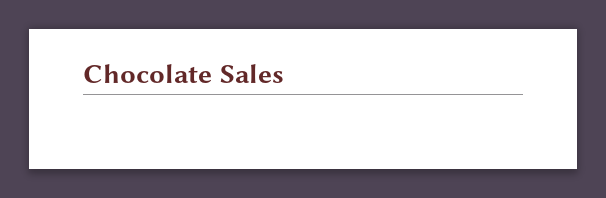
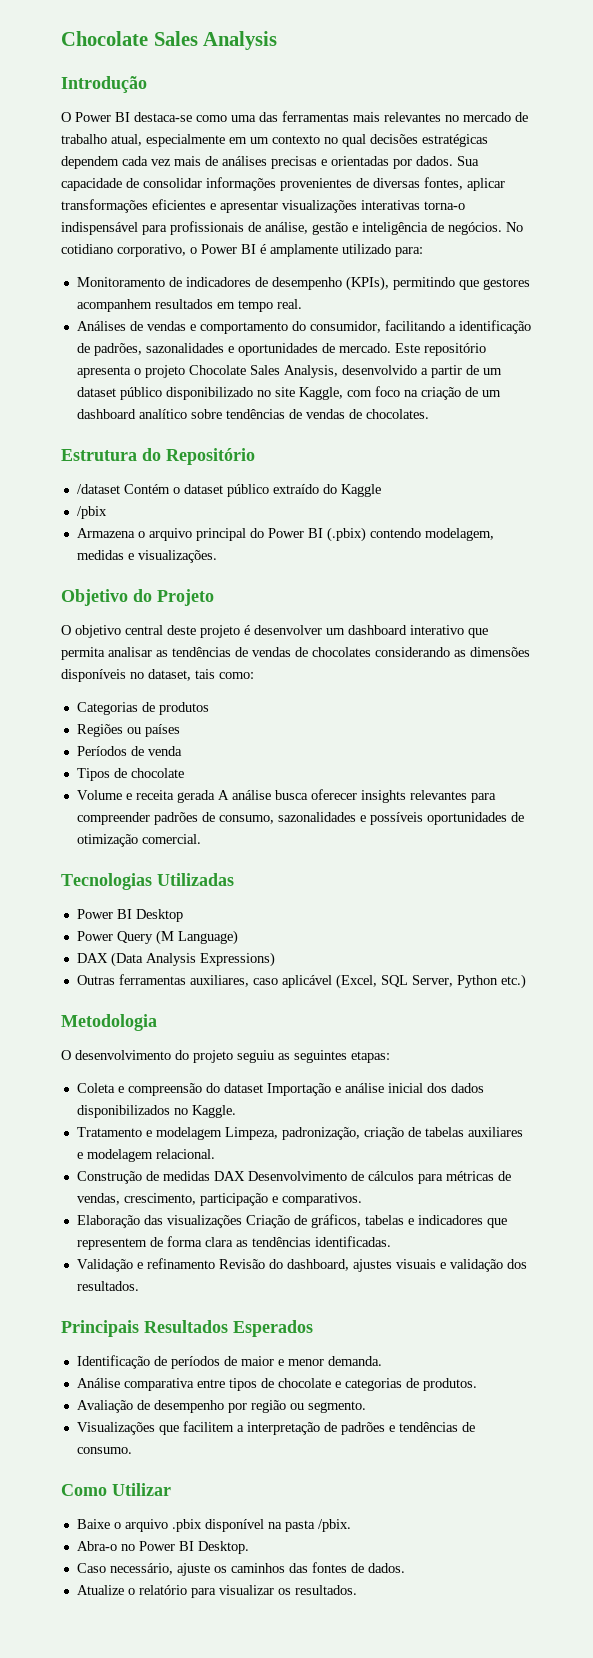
[83,64,284,83] Chocolate Sales -> [61,31,278,50] [61,76,147,93] [61,111,528,122] [61,134,488,147] [61,156,479,169] [61,177,505,191] [61,199,465,213] [61,221,523,235] [61,244,423,257] [76,276,530,291] [76,299,302,312] [76,320,531,334] [76,343,486,356] [76,365,502,378] [76,386,501,400] [76,409,429,419] [61,448,255,465] [76,484,381,497] [76,506,107,519] [76,527,494,542] [76,550,217,563] [61,589,214,606] [61,625,488,638] [61,647,530,660] [61,669,254,682] [76,702,209,715] [76,724,180,737] [76,746,182,756] [76,768,184,781] [76,789,496,803] [76,812,524,825] [76,834,201,847] [61,873,234,890] [76,909,183,922] [76,930,238,945] [76,952,275,967] [76,974,526,989] [61,1014,157,1031] [61,1050,390,1063] [76,1083,484,1096] [76,1105,236,1118] [76,1127,523,1140] [76,1149,215,1162] [76,1171,511,1184] [76,1193,362,1206] [76,1214,507,1228] [76,1236,391,1250] [76,1258,527,1272] [76,1281,139,1291] [61,1320,313,1337] [76,1355,382,1369] [76,1378,477,1391] [76,1400,366,1413] [76,1421,475,1435] [76,1447,132,1454] [61,1483,171,1496] [76,1519,351,1532] [76,1541,249,1554] [76,1562,405,1576] [76,1585,357,1598] Chocolate Sales Analysis // Introdução // O Power BI destaca-se como uma das ferramentas mais relevantes no mercado de trabalho atual, especialmente em um contexto no qual decisões estratégicas dependem cada vez mais de análises precisas e orientadas por dados. Sua capacidade de consolidar informações provenientes de diversas fontes, aplicar transformações eficientes e apresentar visualizações interativas torna-o indispensável para profissionais de análise, gestão e inteligência de negócios. No cotidiano corporativo, o Power BI é amplamente utilizado para: // Monitoramento de indicadores de desempenho (KPIs), permitindo que gestores acompanhem resultados em tempo real. // Análises de vendas e comportamento do consumidor, facilitando a identificação de padrões, sazonalidades e oportunidades de mercado. Este repositório apresenta o projeto Chocolate Sales Analysis, desenvolvido a partir de um dataset público disponibilizado no site Kaggle, com foco na criação de um dashboard analítico sobre tendências de vendas de chocolates. // Estrutura do Repositório // /dataset Contém o dataset público extraído do Kaggle // /pbix // Armazena o arquivo principal do Power BI (.pbix) contendo modelagem, medidas e visualizações. // Objetivo do Projeto // O objetivo central deste projeto é desenvolver um dashboard interativo que permita analisar as tendências de vendas de chocolates considerando as dimensões disponíveis no dataset, tais como: // Categorias de produtos // Regiões ou países // Períodos de venda // Tipos de chocolate // Volume e receita gerada A análise busca oferecer insights relevantes para compreender padrões de consumo, sazonalidades e possíveis oportunidades de otimização comercial. // Tecnologias Utilizadas // Power BI Desktop // Power Query (M Language) // DAX (Data Analysis Expressions) // Outras ferramentas auxiliares, caso aplicável (Excel, SQL Server, Python etc.) // Metodologia // O desenvolvimento do projeto seguiu as seguintes etapas: // Coleta e compreensão do dataset Importação e análise inicial dos dados disponibilizados no Kaggle. // Tratamento e modelagem Limpeza, padronização, criação de tabelas auxiliares e modelagem relacional. // Construção de medidas DAX Desenvolvimento de cálculos para métricas de vendas, crescimento, participação e comparativos. // Elaboração das visualizações Criação de gráficos, tabelas e indicadores que representem de forma clara as tendências identificadas. // Validação e refinamento Revisão do dashboard, ajustes visuais e validação dos resultados. // Principais Resultados Esperados // Identificação de períodos de maior e menor demanda. // Análise comparativa entre tipos de chocolate e categorias de produtos. // Avaliação de desempenho por região ou segmento. // Visualizações que facilitem a interpretação de padrões e tendências de consumo. // Como Utilizar // Baixe o arquivo .pbix disponível na pasta /pbix. // Abra-o no Power BI Desktop. // Caso necessário, ajuste os caminhos das fontes de dados. // Atualize o relatório para visualizar os resultados.

